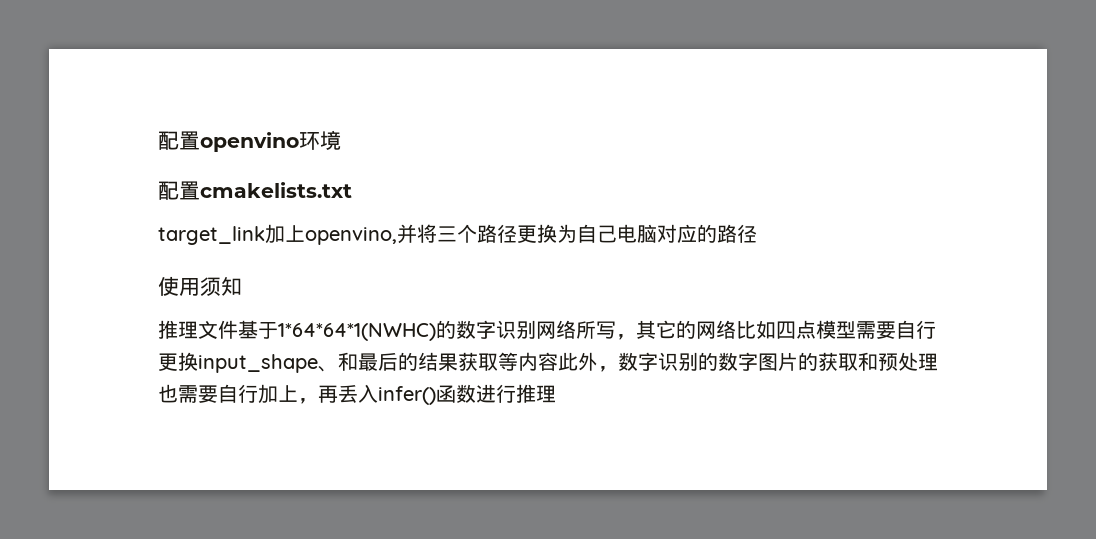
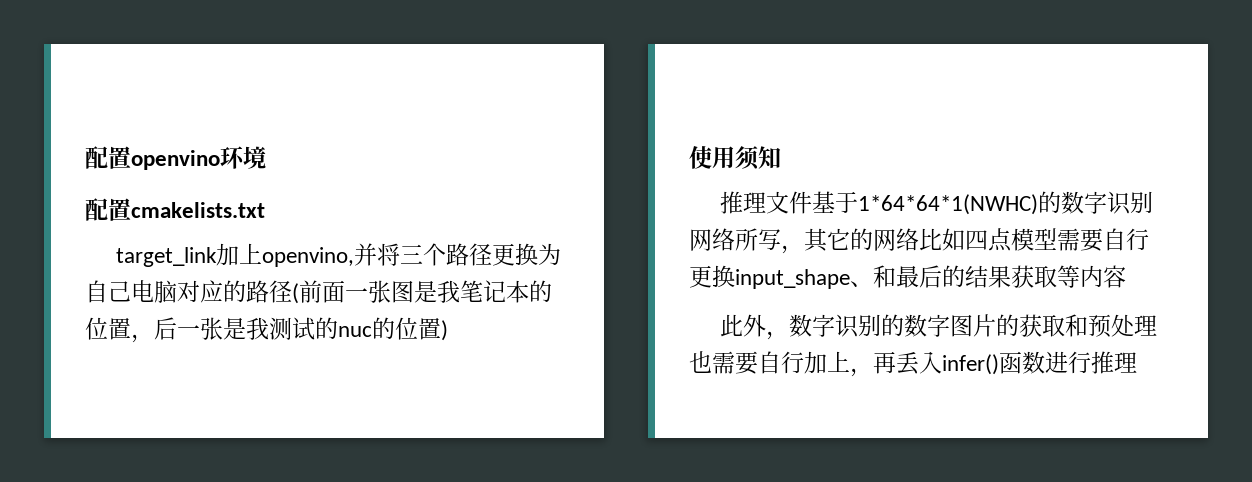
(757, 233) none -> [292,280,552,304] [85,317,448,343] (前面一张图是我笔记本的位置，后一张是我测试的nuc的位置)
(558, 361) none -> (1126, 276) //

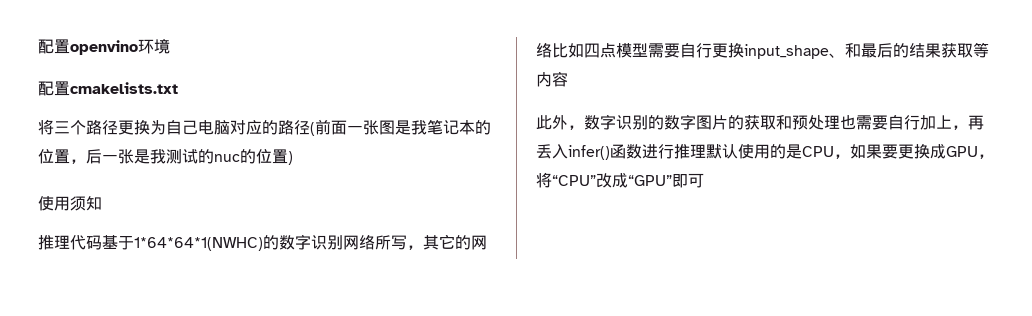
[115,243,377,267] target_link加上openvino,并 -> (178, 88) none
[765,191,812,214] 文件 -> [70,235,102,250] 代码
(1137, 362) none -> [706,144,994,159] [536,172,704,188] 默认使用的是CPU，如果要更换成GPU，将“CPU”改成“GPU”即可

